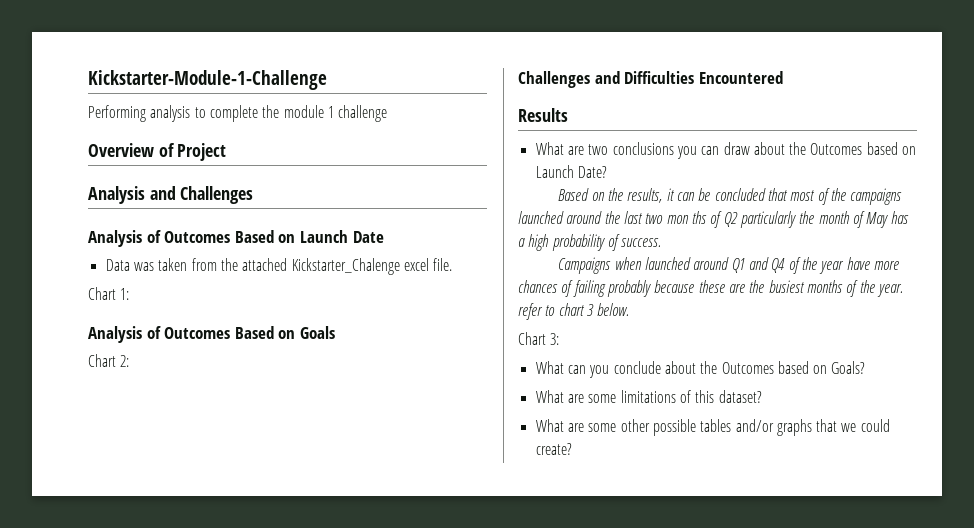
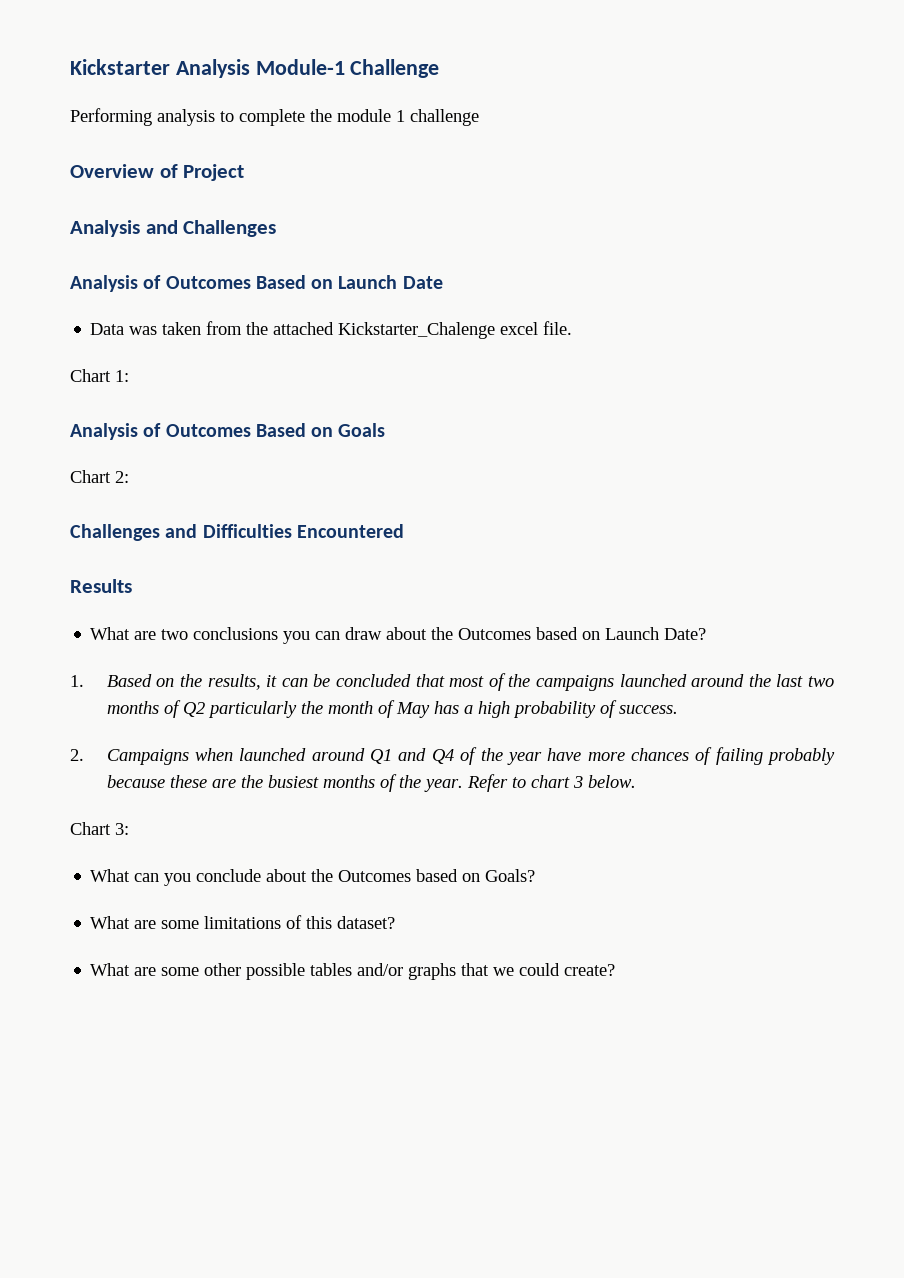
[88,70,327,90] Kickstarter-Module-1-Challenge -> [70,59,440,78] Kickstarter Analysis Module-1 Challenge
(607, 172) none -> [70,675,84,687] 1.
[666,211,707,224] mon ths -> [106,701,159,714] months
(662, 242) none -> [70,749,84,761] 2.
[518,303,543,320] refer -> [466,774,508,792] Refer

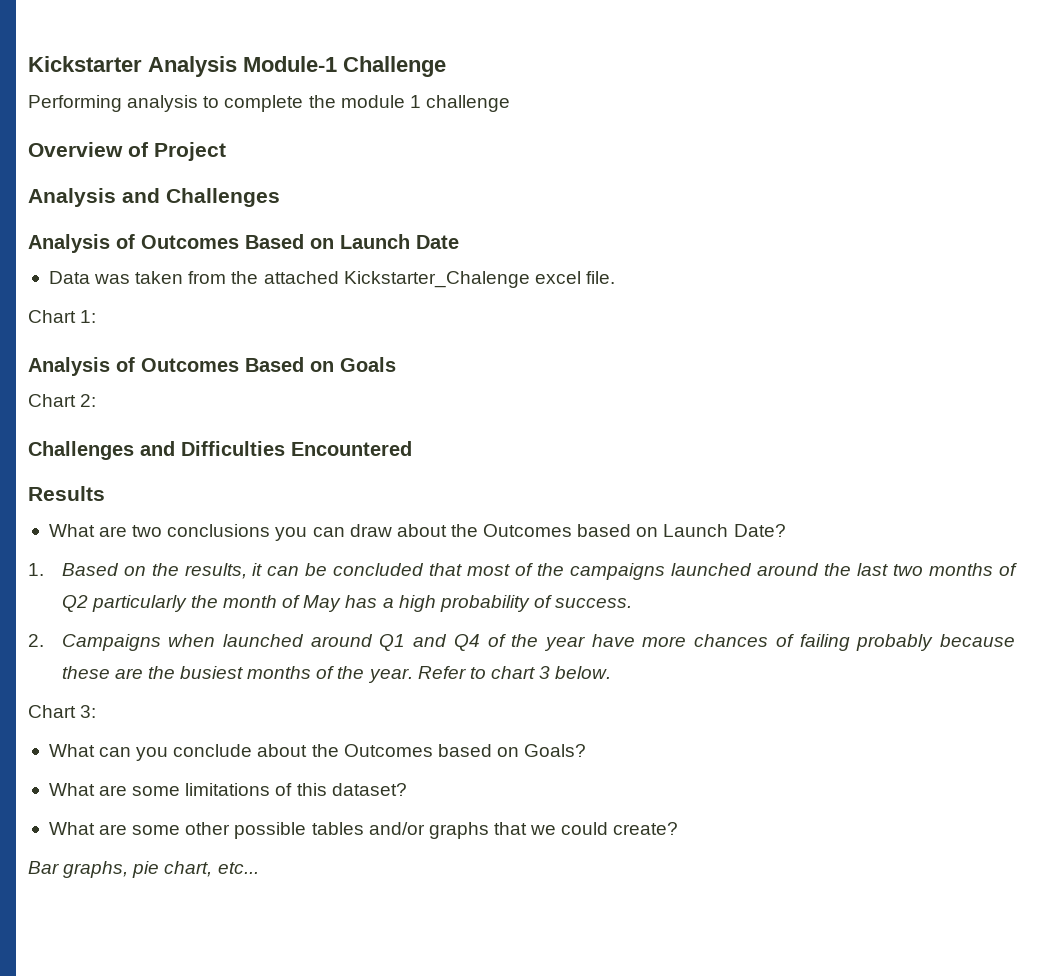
(616, 970) none -> [28,861,259,878] // Bar graphs, pie chart, etc...

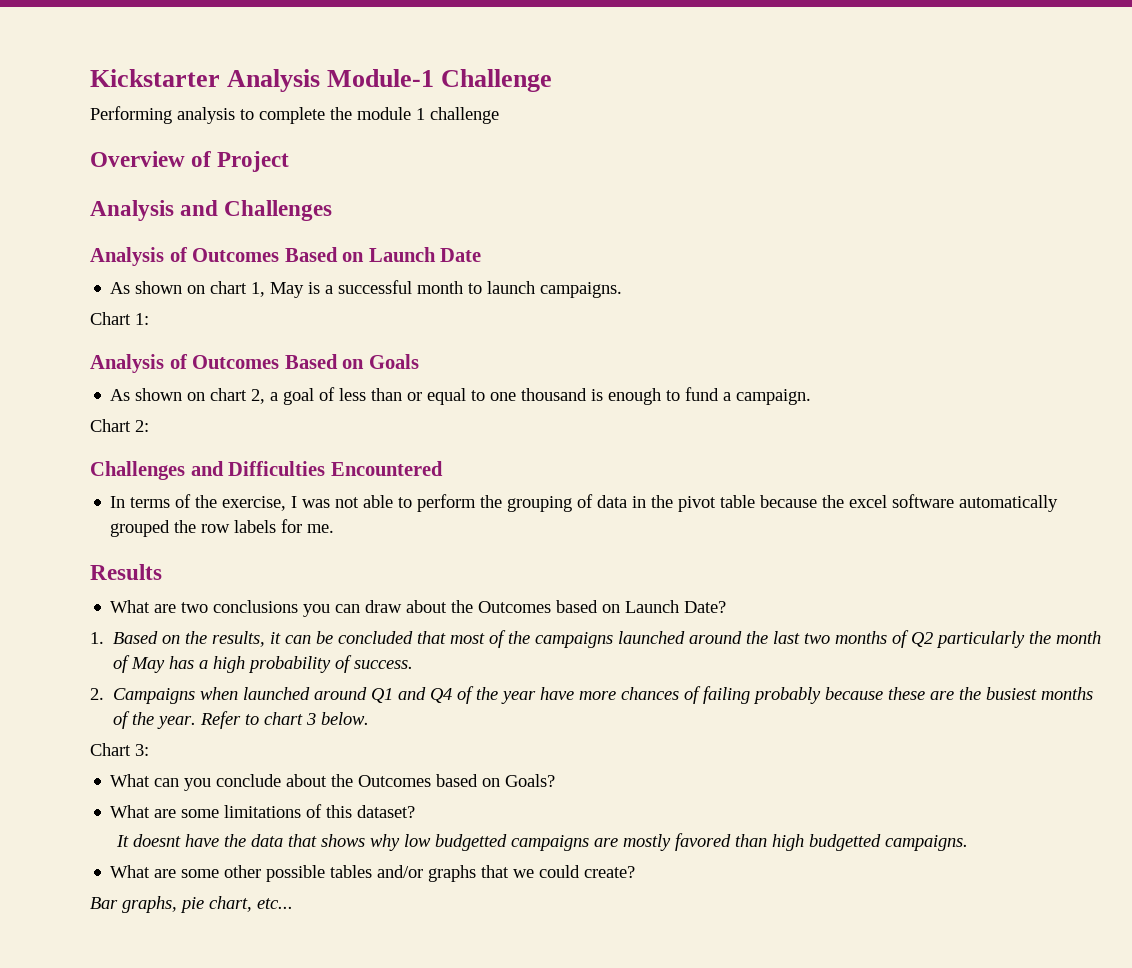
[48,271,615,288] Data was taken from the attached Kickstarter_Chalenge excel file. -> [110,280,623,298] As shown on chart 1, May is a successful month to launch campaigns.
(396, 364) none -> [110,387,812,405] // As shown on chart 2, a goal of less than or equal to one thousand is enough to fund a campaign.
(412, 448) none -> [110,494,1059,512] [110,519,335,537] // In terms of the exercise, I was not able to perform the grouping of data in the pivot table because the excel software automatically grouped the row labels for me.
(407, 789) none -> [115,833,968,851] // It doesnt have the data that shows why low budgetted campaigns are mostly favored than high budgetted campaigns.

